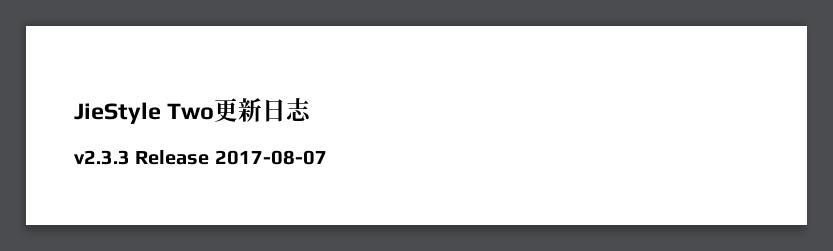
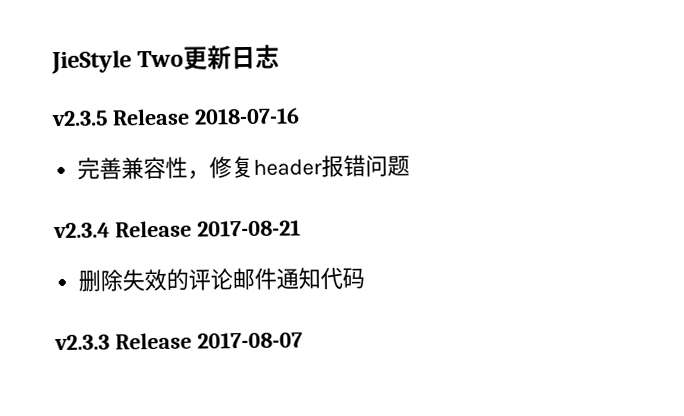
(313, 109) none -> [51,107,300,127] [77,154,411,180] [53,219,301,239] [78,266,366,292] // v2.3.5 Release 2018-07-16 // 完善兼容性，修复header报错问题 // v2.3.4 Release 2017-08-21 // 删除失效的评论邮件通知代码

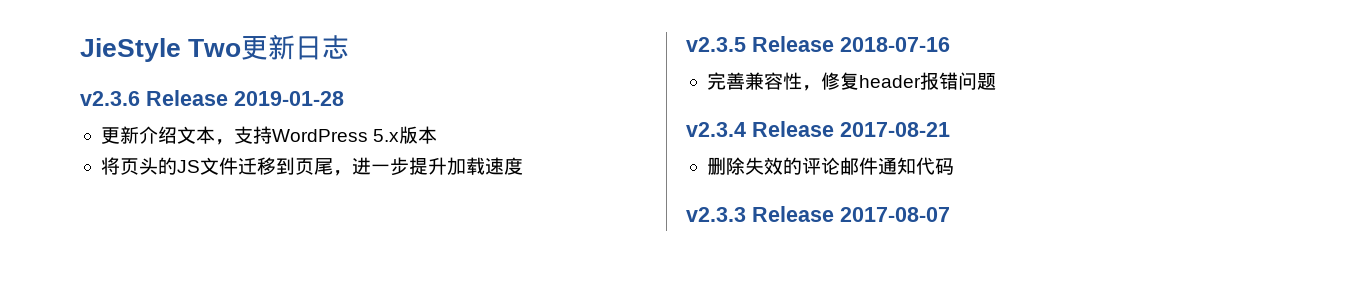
(281, 56) none -> [80,90,344,106] [100,126,438,145] [100,157,523,176] // v2.3.6 Release 2019-01-28 // 更新介绍文本，支持WordPress 5.x版本 // 将页头的JS文件迁移到页尾，进一步提升加载速度

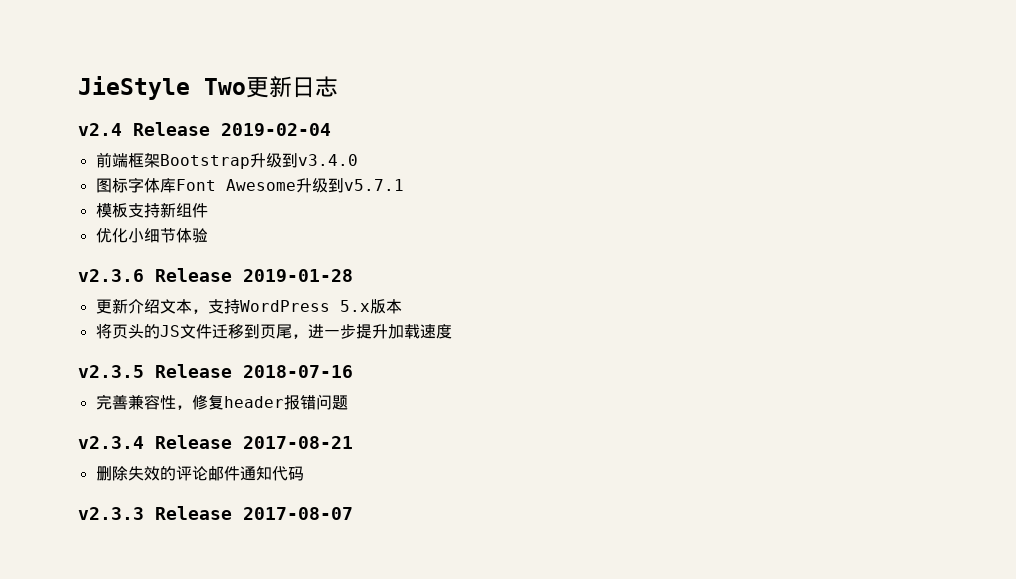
(350, 47) none -> [78,122,331,136] [95,152,358,169] [95,177,404,193] [95,202,208,218] [95,228,208,243] // v2.4 Release 2019-02-04 // 前端框架Bootstrap升级到v3.4.0 // 图标字体库Font Awesome升级到v5.7.1 // 模板支持新组件 // 优化小细节体验

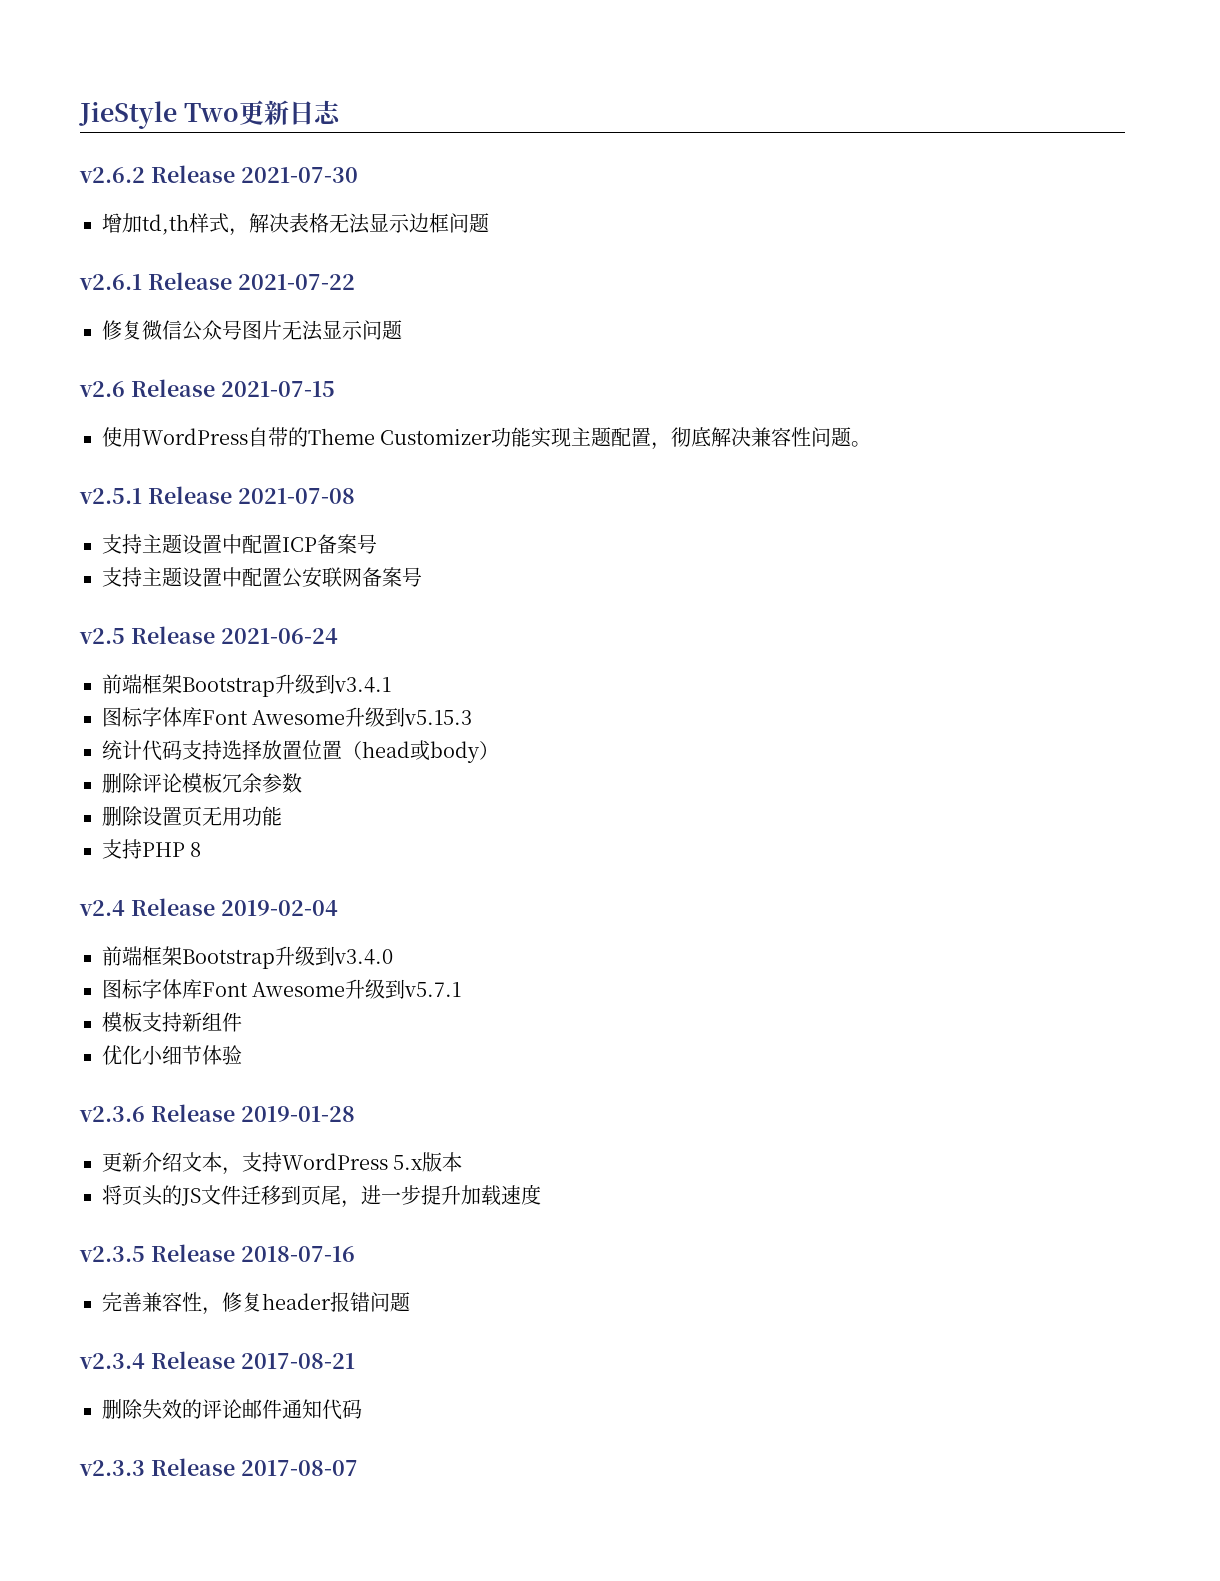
(338, 86) none -> [79,165,358,183] [102,213,489,236] [79,272,355,290] [102,320,402,341] [79,379,335,397] [102,427,872,450] [79,486,355,504] [102,534,377,554] [102,567,422,588] [79,626,338,644] [102,674,391,697] [102,707,473,727] [102,740,499,763] [102,773,302,793] [102,806,282,826] [102,839,202,859] // v2.6.2 Release 2021-07-30 // 增加td,th样式，解决表格无法显示边框问题 // v2.6.1 Release 2021-07-22 // 修复微信公众号图片无法显示问题 // v2.6 Release 2021-07-15 // 使用WordPress自带的Theme Customizer功能实现主题配置，彻底解决兼容性问题。 // v2.5.1 Release 2021-07-08 // 支持主题设置中配置ICP备案号 // 支持主题设置中配置公安联网备案号 // v2.5 Release 2021-06-24 // 前端框架Bootstrap升级到v3.4.1 // 图标字体库Font Awesome升级到v5.15.3 // 统计代码支持选择放置位置（head或body） // 删除评论模板冗余参数 // 删除设置页无用功能 // 支持PHP 8

